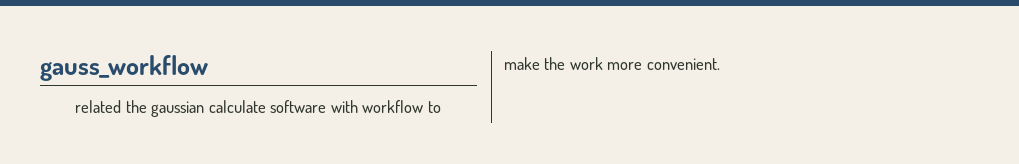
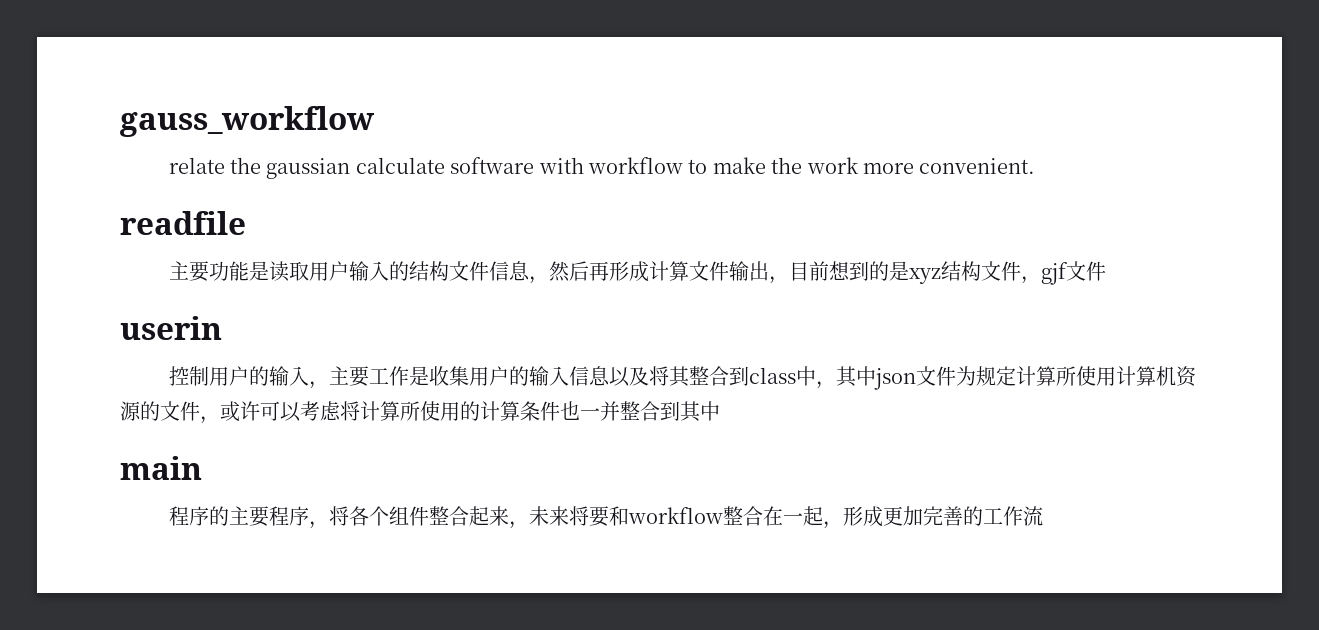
[75,100,122,113] related -> [168,157,225,174] relate
(720, 64) none -> [120,211,246,235] [168,261,1106,285] [120,316,222,340] [168,366,1197,390] [120,401,720,424] [120,456,202,480] [168,506,1043,529] // readfile // 主要功能是读取用户输入的结构文件信息，然后再形成计算文件输出，目前想到的是xyz结构文件，gjf文件 // userin // 控制用户的输入，主要工作是收集用户的输入信息以及将其整合到class中，其中json文件为规定计算所使用计算机资源的文件，或许可以考虑将计算所使用的计算条件也一并整合到其中 // main // 程序的主要程序，将各个组件整合起来，未来将要和workflow整合在一起，形成更加完善的工作流

